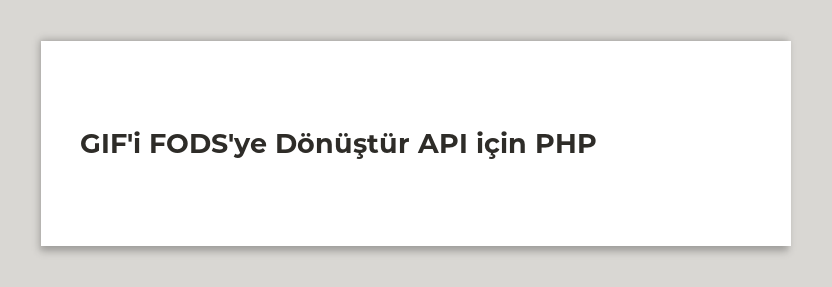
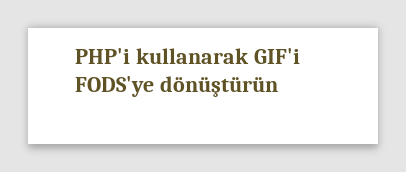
[80,131,597,159] GIF'i FODS'ye Dönüştür API için PHP -> [75,48,300,64] [75,76,278,97] PHP'i kullanarak GIF'i FODS'ye dönüştürün

